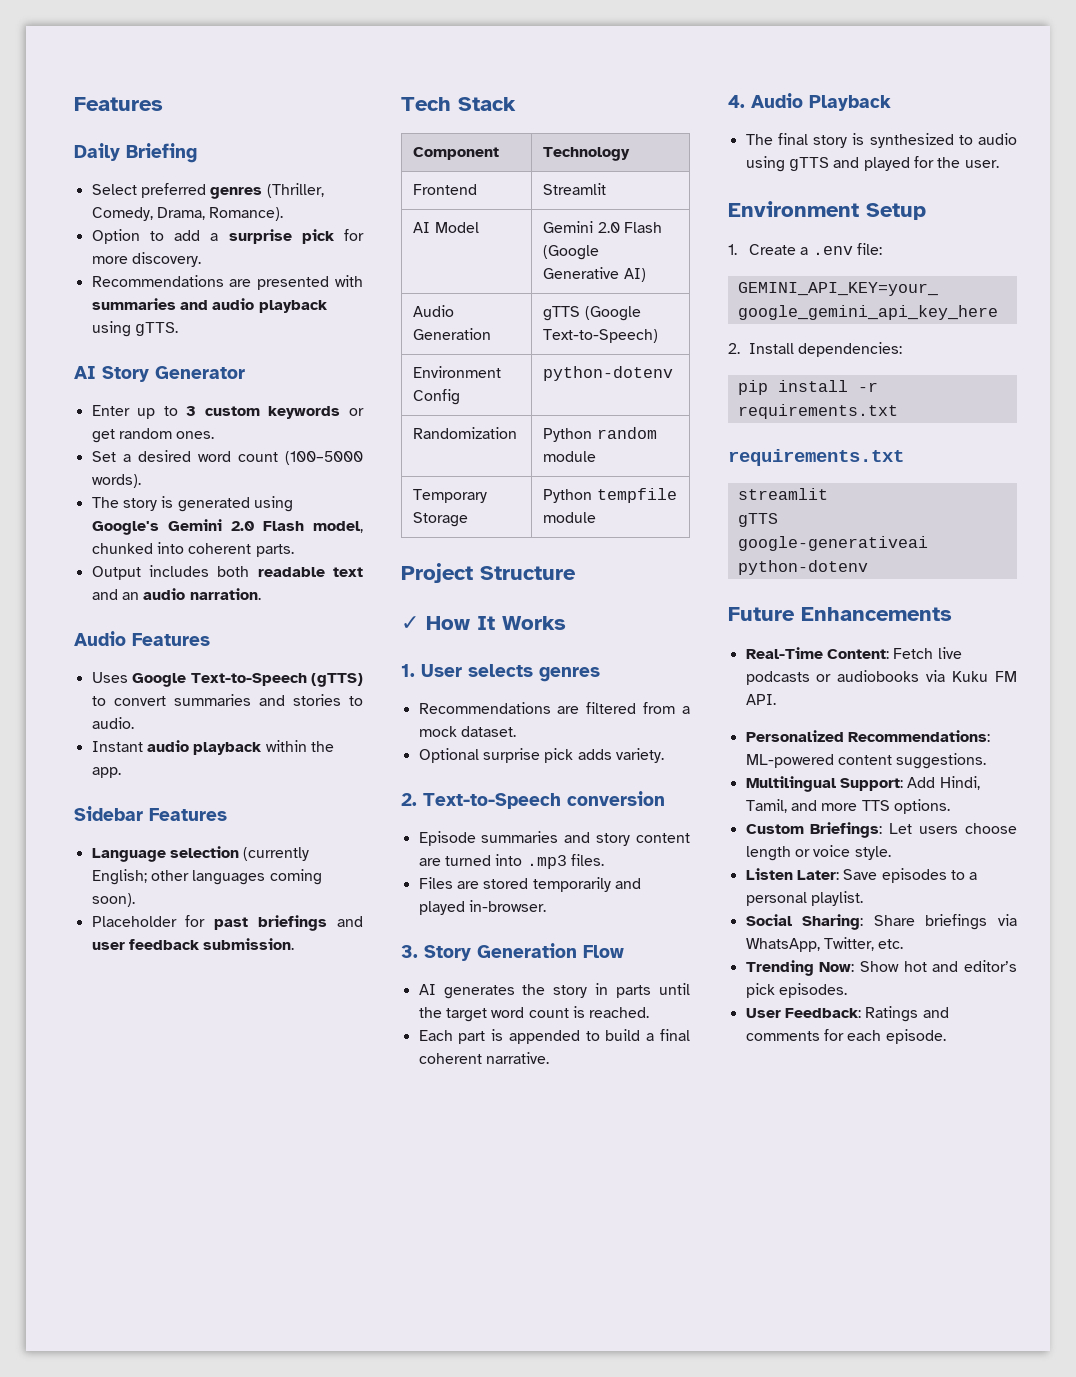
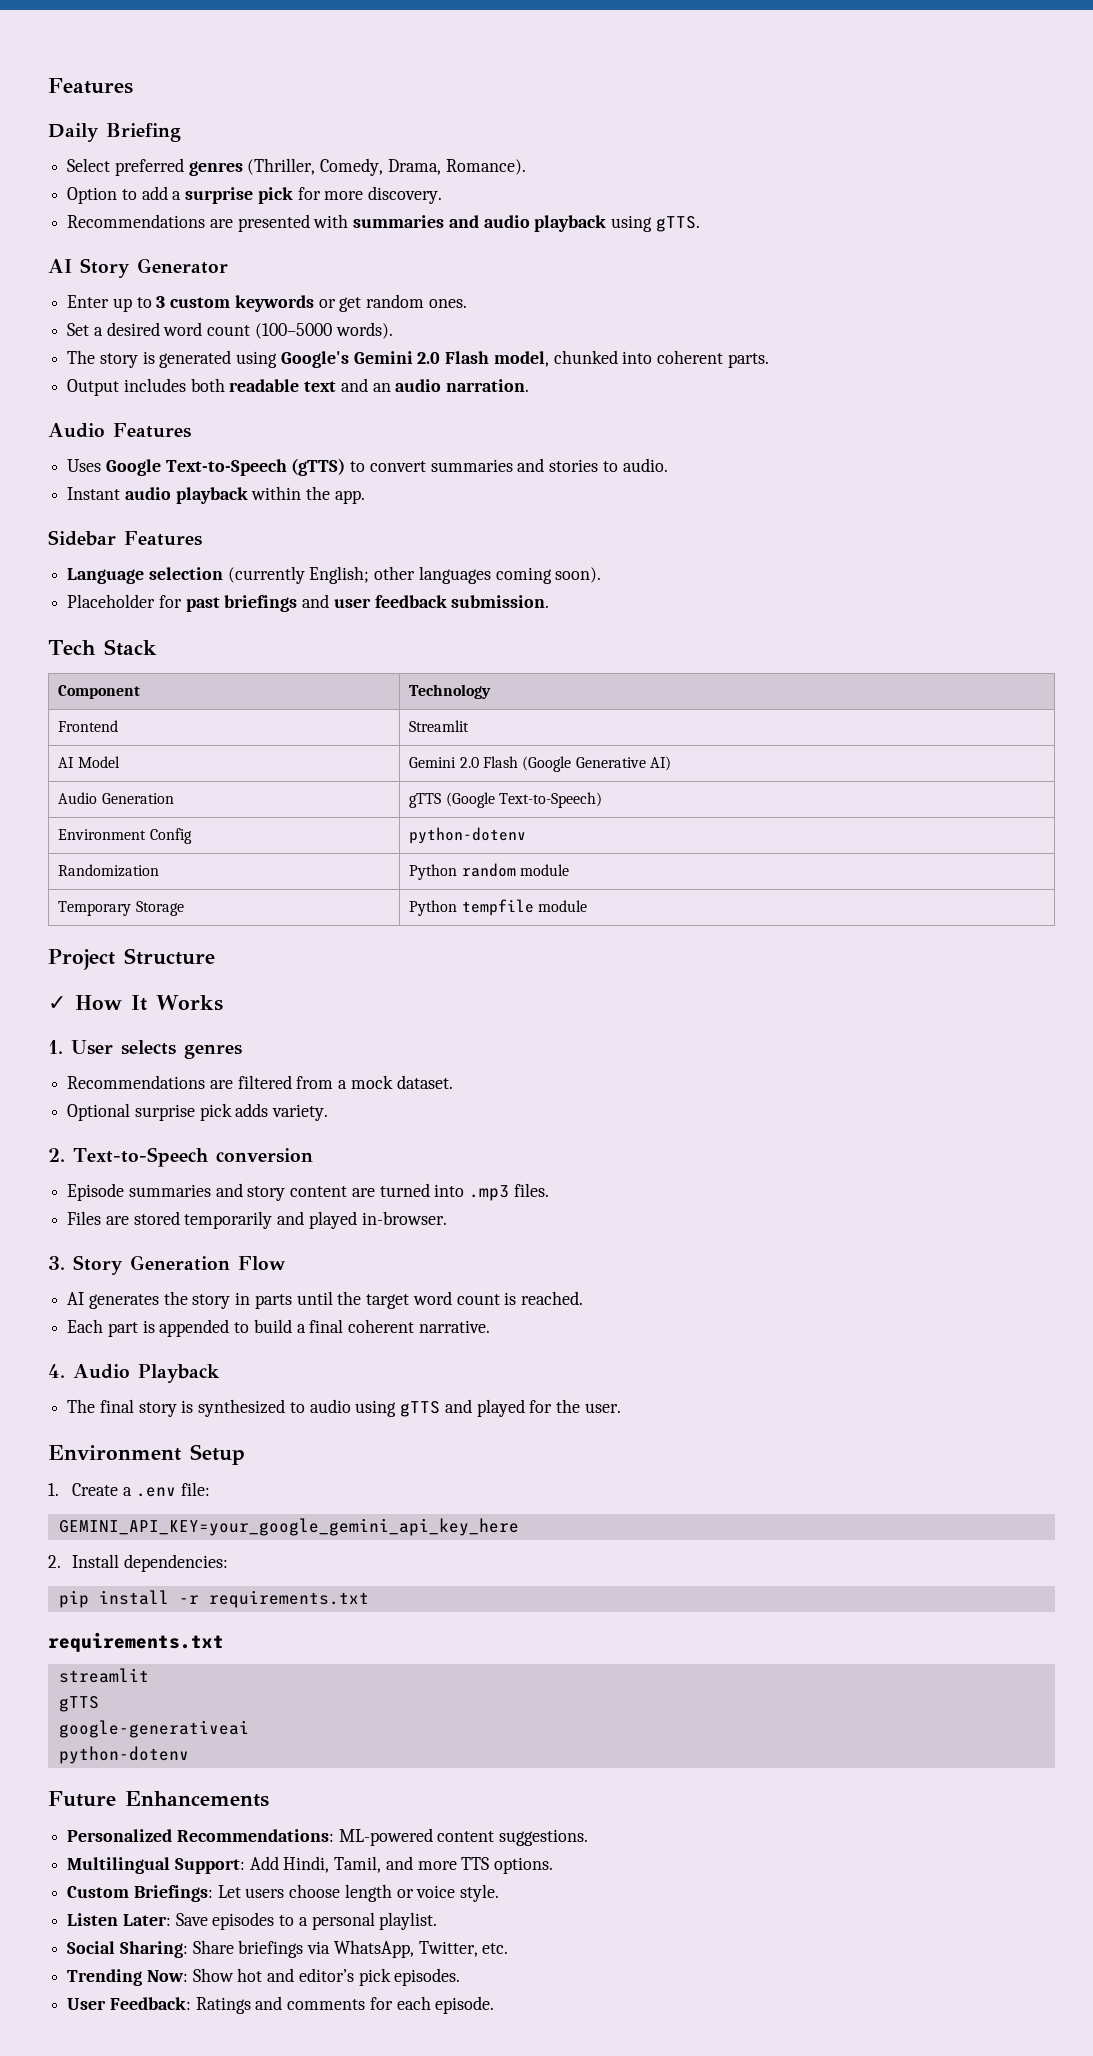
[745,647,962,659] [745,670,1017,685] [745,694,776,705] // Real-Time Content: Fetch live podcasts or audiobooks via Kuku FM API. -> (269, 1799) none

